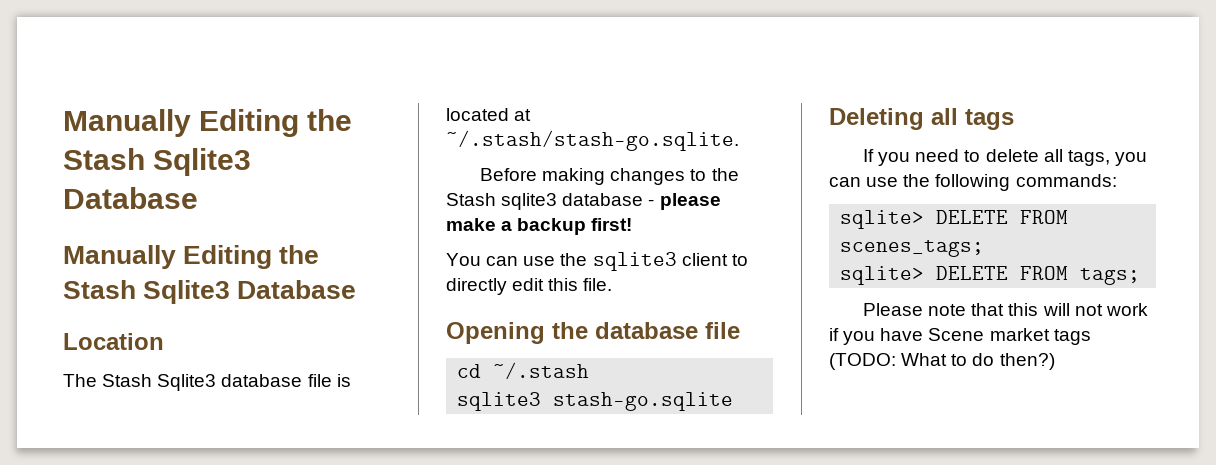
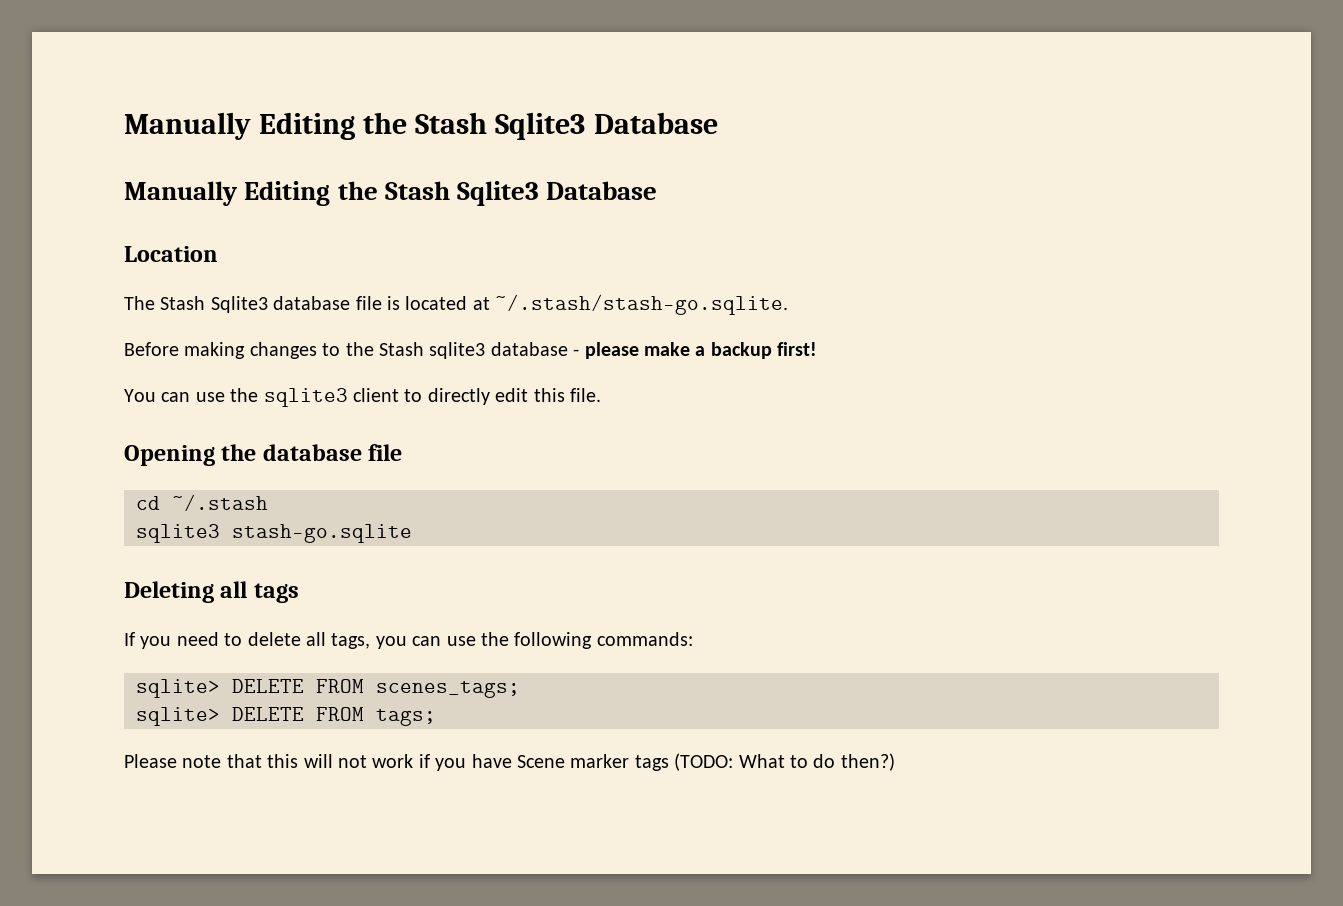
[989,328,1050,341] market -> [570,754,630,768] marker

